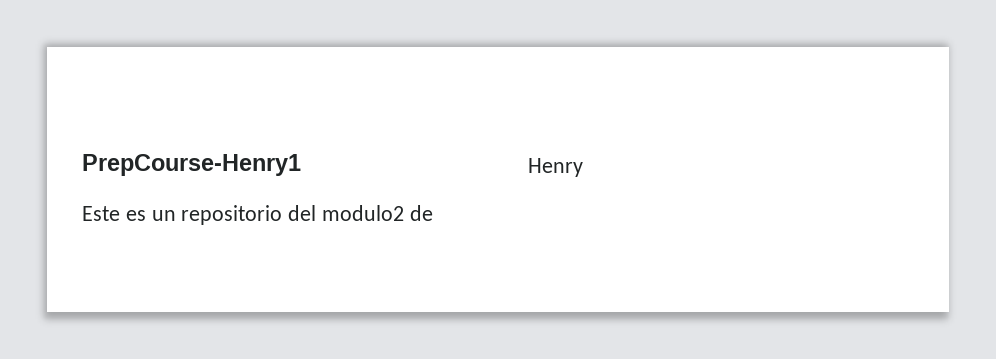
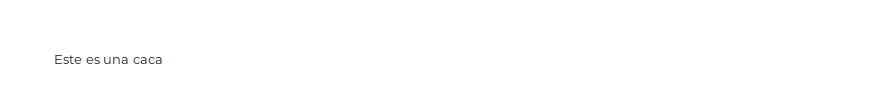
[82,154,301,176] PrepCourse-Henry1 // -> (54, 59) none
[151,205,433,225] [528,158,583,177] un repositorio del modulo2 de Henry -> [103,57,163,64] una caca

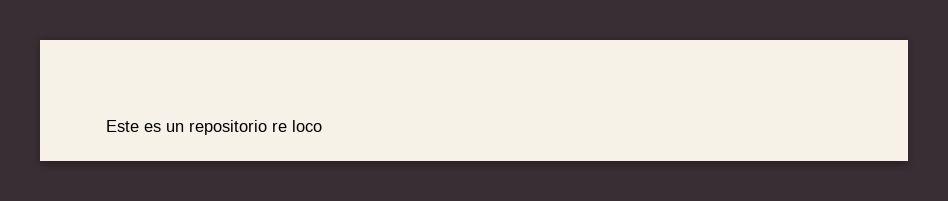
[103,57,163,64] una caca -> [166,120,322,135] un repositorio re loco

